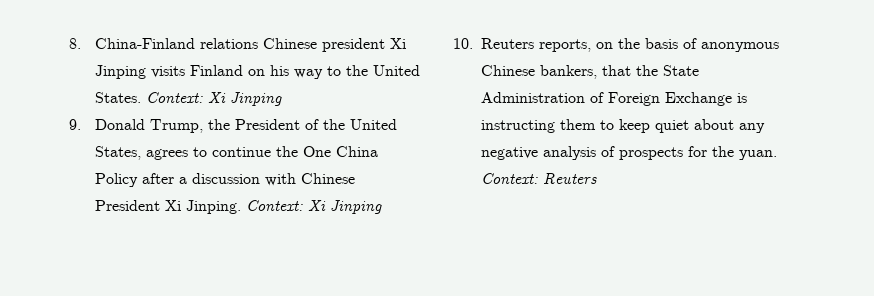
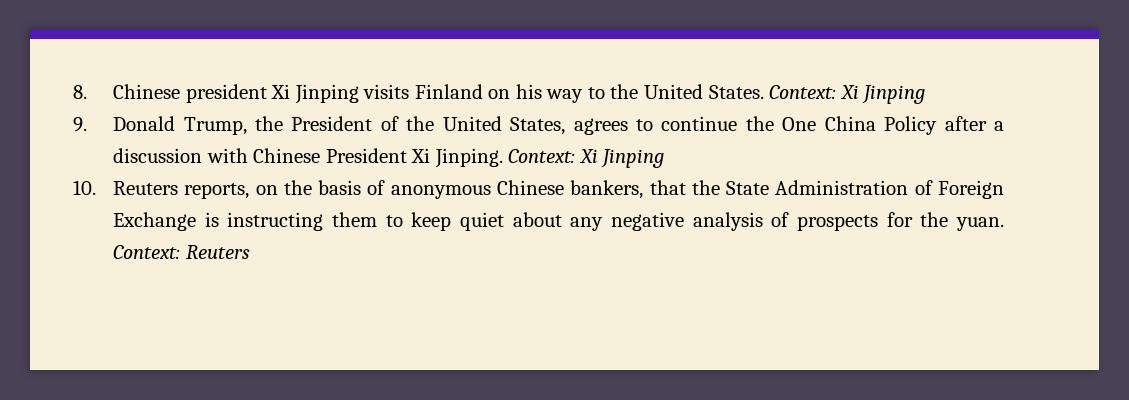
[94,38,258,49] China-Finland relations -> (87, 92) none

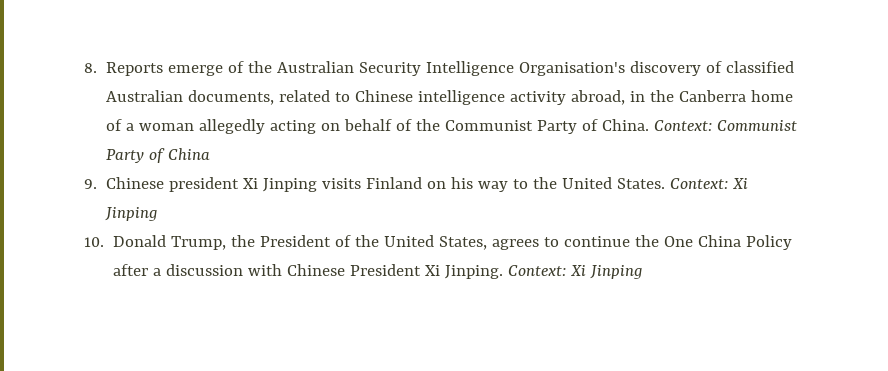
(87, 92) none -> [106,61,795,76] [106,90,794,105] [106,119,798,134] [106,148,211,163] [84,179,97,189] Reports emerge of the Australian Security Intelligence Organisation's discovery of classified Australian documents, related to Chinese intelligence activity abroad, in the Canberra home of a woman allegedly acting on behalf of the Communist Party of China. Context: Communist Party of China // 9.
[73,117,87,132] 9. -> [84,237,104,247] 10.
[73,180,1005,199] [113,212,1005,231] [113,245,250,259] // 10. Reuters reports, on the basis of anonymous Chinese bankers, that the State Administration of Foreign Exchange is instructing them to keep quiet about any negative analysis of prospects for the yuan. Context: Reuters -> (643, 272) none

